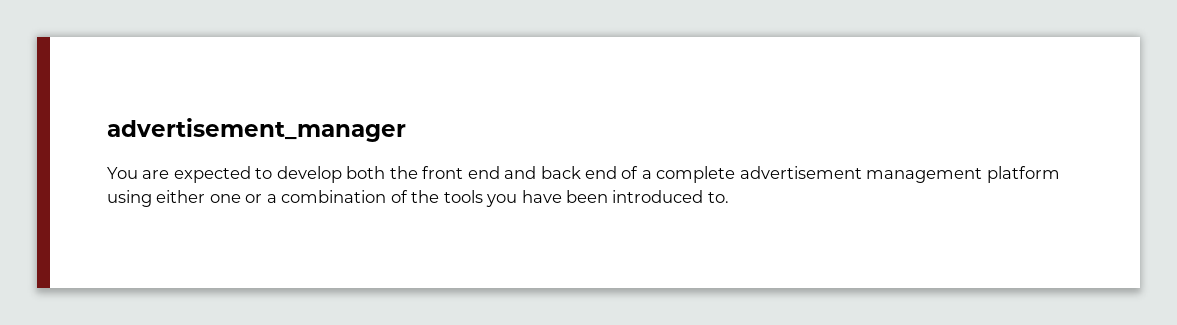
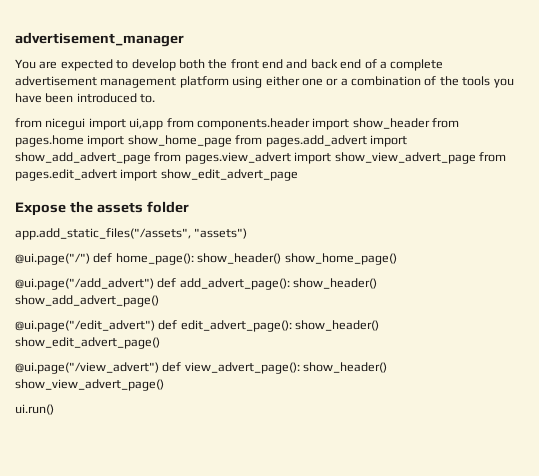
(729, 197) none -> [15,118,459,130] [15,135,407,147] [15,152,506,164] [15,169,298,181] [15,201,189,216] [15,228,248,240] [15,253,397,265] [15,278,378,290] [15,295,159,307] [15,320,380,332] [15,337,160,349] [15,362,388,374] [15,379,164,391] [15,404,54,415] // from nicegui import ui,app from components.header import show_header from pages.home import show_home_page from pages.add_advert import show_add_advert_page from pages.view_advert import show_view_advert_page from pages.edit_advert import show_edit_advert_page // Expose the assets folder // app.add_static_files("/assets", "assets") // @ui.page("/") def home_page(): show_header() show_home_page() // @ui.page("/add_advert") def add_advert_page(): show_header() show_add_advert_page() // @ui.page("/edit_advert") def edit_advert_page(): show_header() show_edit_advert_page() // @ui.page("/view_advert") def view_advert_page(): show_header() show_view_advert_page() // ui.run()

